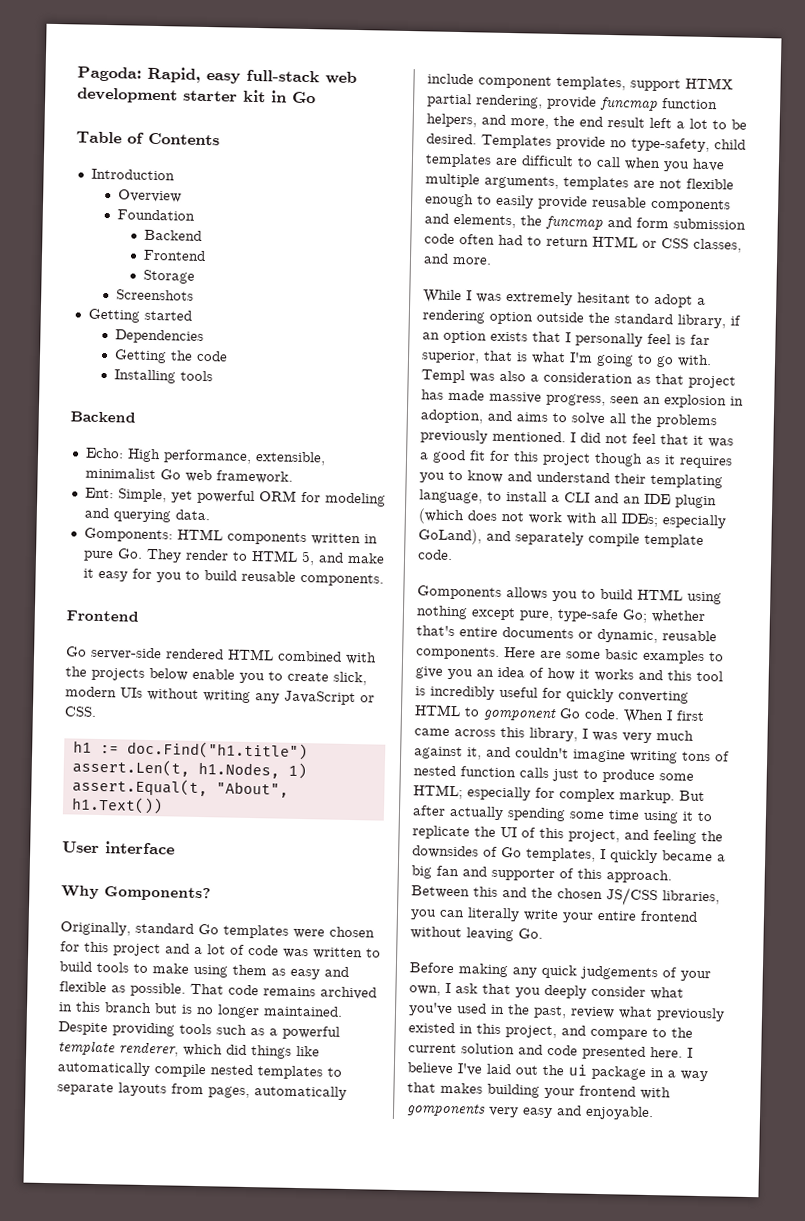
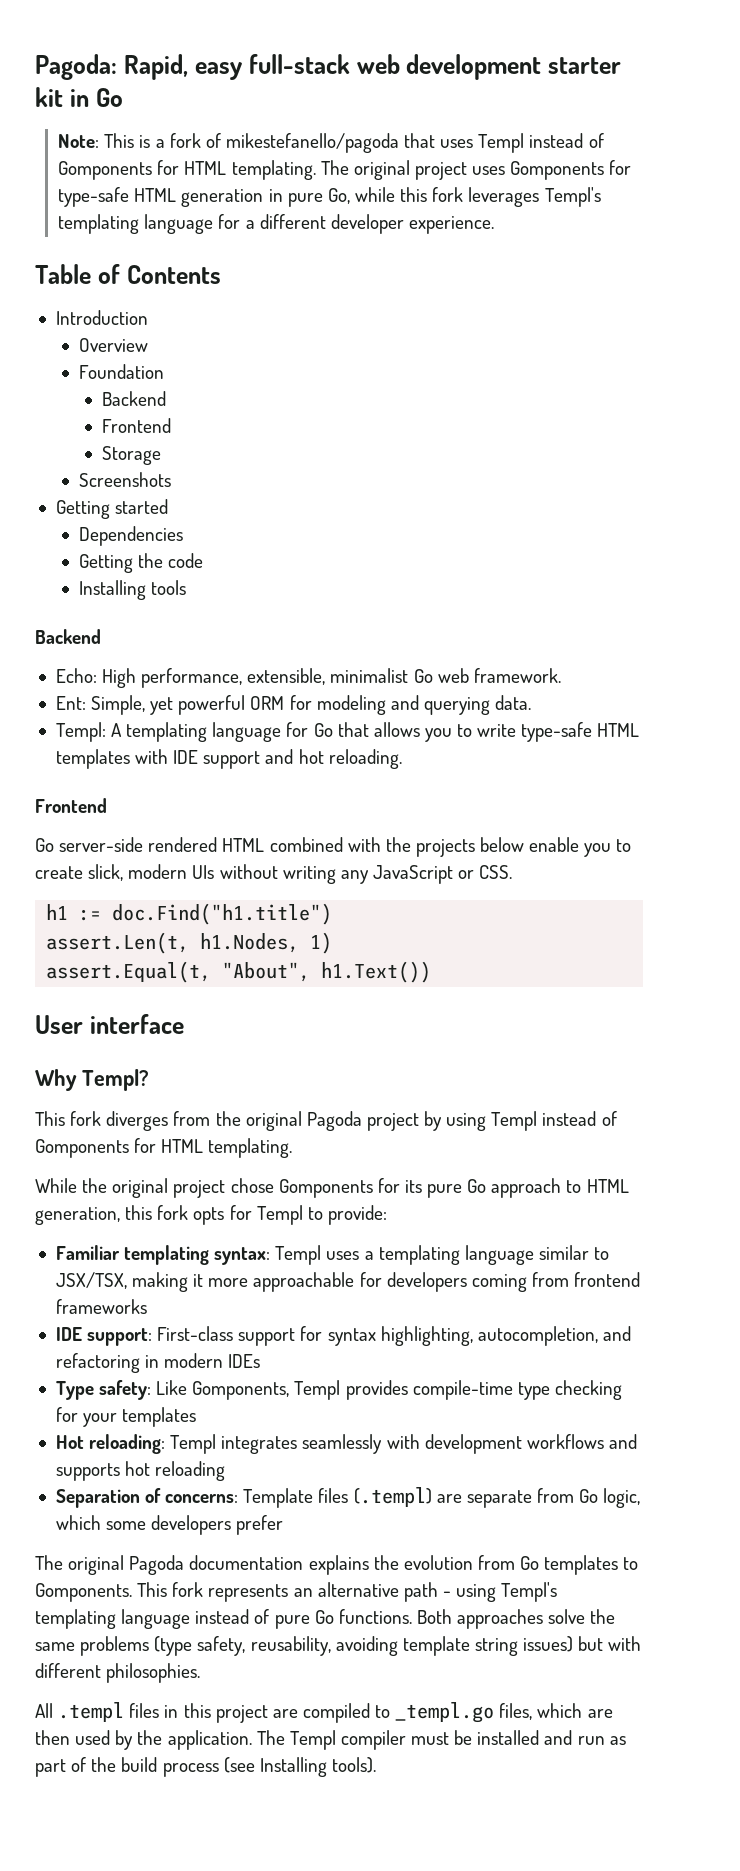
(316, 97) none -> [58,133,604,153] [58,160,632,180] [58,187,601,207] [58,214,494,234] // Note: This is a fork of mikestefanello/pagoda that uses Templ instead of Gomponents for HTML templating. The original project uses Gomponents for type-safe HTML generation in pure Go, while this fork leverages Templ's templating language for a different developer experience.
[83,527,378,546] [82,548,385,566] [82,568,384,587] Gomponents: HTML components written in pure Go. They render to HTML 5, and make it easy for you to build reusable components. -> [55,722,640,742] [55,749,402,769] Templ: A templating language for Go that allows you to write type-safe HTML templates with IDE support and hot reloading.
[104,886,211,902] [60,921,375,939] [60,941,381,960] [59,961,349,980] [59,981,377,1000] [58,1001,343,1019] [58,1021,340,1040] [58,1040,320,1059] [57,1061,342,1080] [57,1082,347,1100] [427,73,733,92] [427,93,718,111] [426,113,747,130] [426,133,746,153] [425,153,725,172] [425,173,734,191] [425,193,731,213] [424,213,746,230] [424,233,742,253] [423,253,492,265] [423,289,706,308] [422,309,741,329] [422,330,710,347] [421,350,712,368] [421,369,736,389] [421,389,744,409] [420,409,717,429] [420,429,734,448] [420,449,733,469] [419,470,723,489] [419,489,717,509] [418,508,726,529] [418,528,704,548] [418,549,453,560] [417,585,722,605] [416,605,706,624] [416,625,717,644] [416,646,724,665] [415,666,723,682] [415,685,689,704] [414,704,705,724] [414,726,694,743] [414,746,730,764] [413,765,694,784] [413,784,705,804] [412,805,713,824] [412,825,723,844] [412,845,726,864] [411,865,672,884] [411,885,720,907] [410,907,698,923] [410,926,543,942] [409,962,711,982] [409,982,684,1000] [408,1002,725,1022] [408,1022,693,1040] [408,1043,693,1060] [407,1062,708,1082] [407,1082,671,1100] [406,1103,654,1121] Gomponents? // Originally, standard Go templates were chosen for this project and a lot of code was written to build tools to make using them as easy and flexible as possible. That code remains archived in this branch but is no longer maintained. Despite providing tools such as a powerful template renderer, which did things like automatically compile nested templates to separate layouts from pages, automatically include component templates, support HTMX partial rendering, provide funcmap function helpers, and more, the end result left a lot to be desired. Templates provide no type-safety, child templates are difficult to call when you have multiple arguments, templates are not flexible enough to easily provide reusable components and elements, the funcmap and form submission code often had to return HTML or CSS classes, and more. // While I was extremely hesitant to adopt a rendering option outside the standard library, if an option exists that I personally feel is far superior, that is what I'm going to go with. Templ was also a consideration as that project has made massive progress, seen an explosion in adoption, and aims to solve all the problems previously mentioned. I did not feel that it was a good fit for this project though as it requires you to know and understand their templating language, to install a CLI and an IDE plugin (which does not work with all IDEs; especially GoLand), and separately compile template code. // Gomponents allows you to build HTML using nothing except pure, type-safe Go; whether that's entire documents or dynamic, reusable components. Here are some basic examples to give you an idea of how it works and this tool is incredibly useful for quickly converting HTML to gomponent Go code. When I first came across this library, I was very much against it, and couldn't imagine writing tons of nested function calls just to produce some HTML; especially for complex markup. But after actually spending some time using it to replicate the UI of this project, and feeling the downsides of Go templates, I quickly became a big fan and supporter of this approach. Between this and the chosen JS/CSS libraries, you can literally write your entire frontend without leaving Go. // Before making any quick judgements of your own, I ask that you deeply consider what you've used in the past, review what previously existed in this project, and compare to the current solution and code presented here. I believe I've laid out the ui package in a way that makes building your frontend with gomponents very easy and enjoyable. -> [81,1069,149,1091] [35,1111,617,1131] [35,1138,293,1158] [35,1178,629,1198] [35,1205,387,1225] [55,1245,610,1265] [55,1272,641,1292] [55,1299,147,1314] [55,1326,631,1346] [55,1353,261,1373] [55,1380,622,1400] [55,1407,197,1427] [55,1434,637,1454] [55,1461,226,1481] [55,1487,641,1508] [55,1515,284,1535] [35,1555,639,1575] [35,1582,558,1602] [35,1609,616,1629] [35,1636,642,1656] [35,1663,201,1683] [35,1702,613,1723] [35,1730,626,1750] [35,1757,376,1777] Templ? // This fork diverges from the original Pagoda project by using Templ instead of Gomponents for HTML templating. // While the original project chose Gomponents for its pure Go approach to HTML generation, this fork opts for Templ to provide: // Familiar templating syntax: Templ uses a templating language similar to JSX/TSX, making it more approachable for developers coming from frontend frameworks // IDE support: First-class support for syntax highlighting, autocompletion, and refactoring in modern IDEs // Type safety: Like Gomponents, Templ provides compile-time type checking for your templates // Hot reloading: Templ integrates seamlessly with development workflows and supports hot reloading // Separation of concerns: Template files (.templ) are separate from Go logic, which some developers prefer // The original Pagoda documentation explains the evolution from Go templates to Gomponents. This fork represents an alternative path - using Templ's templating language instead of pure Go functions. Both approaches solve the same problems (type safety, reusability, avoiding template string issues) but with different philosophies. // All .templ files in this project are compiled to _templ.go files, which are then used by the application. The Templ compiler must be installed and run as part of the build process (see Installing tools).

